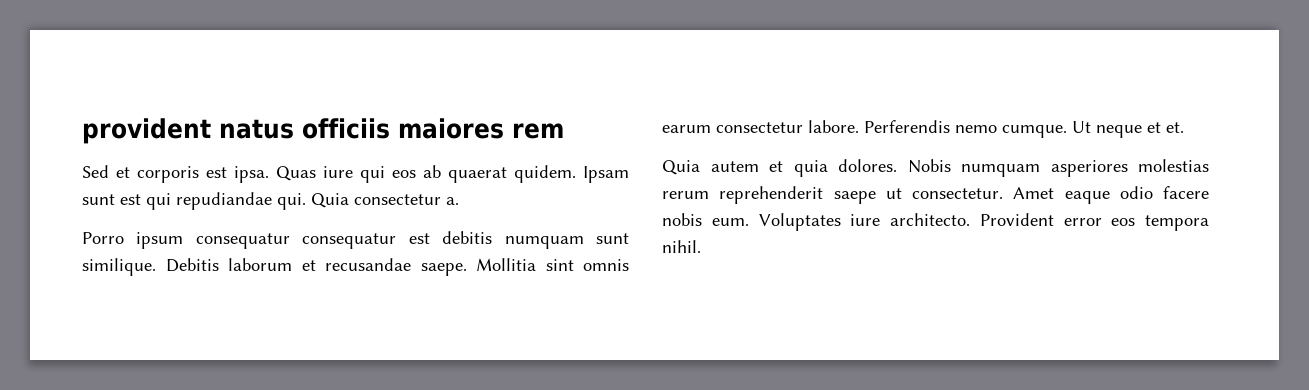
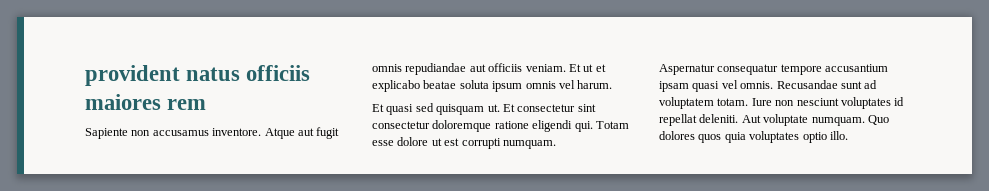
[82,165,629,183] [82,192,459,210] [82,231,629,249] [82,258,629,276] [662,120,1184,138] [662,159,1209,177] [662,186,1209,204] [662,213,1209,231] [662,240,701,253] Sed et corporis est ipsa. Quas iure qui eos ab quaerat quidem. Ipsam sunt est qui repudiandae qui. Quia consectetur a. // Porro ipsum consequatur consequatur est debitis numquam sunt similique. Debitis laborum et recusandae saepe. Mollitia sint omnis earum consectetur labore. Perferendis nemo cumque. Ut neque et et. // Quia autem et quia dolores. Nobis numquam asperiores molestias rerum reprehenderit saepe ut consectetur. Amet eaque odio facere nobis eum. Voluptates iure architecto. Provident error eos tempora nihil. -> [85,127,340,139] [372,63,606,75] [372,80,613,92] [372,103,596,115] [372,120,629,132] [372,137,556,149] [659,64,889,75] [659,80,878,92] [659,97,905,109] [659,114,889,126] [659,131,848,143] Sapiente non accusamus inventore. Atque aut fugit omnis repudiandae aut officiis veniam. Et ut et explicabo beatae soluta ipsum omnis vel harum. // Et quasi sed quisquam ut. Et consectetur sint consectetur doloremque ratione eligendi qui. Totam esse dolore ut est corrupti numquam. // Aspernatur consequatur tempore accusantium ipsam quasi vel omnis. Recusandae sunt ad voluptatem totam. Iure non nesciunt voluptates id repellat deleniti. Aut voluptate numquam. Quo dolores quos quia voluptates optio illo.

